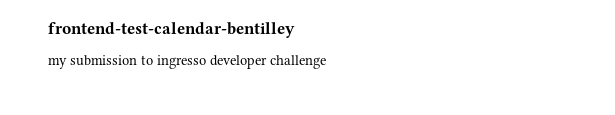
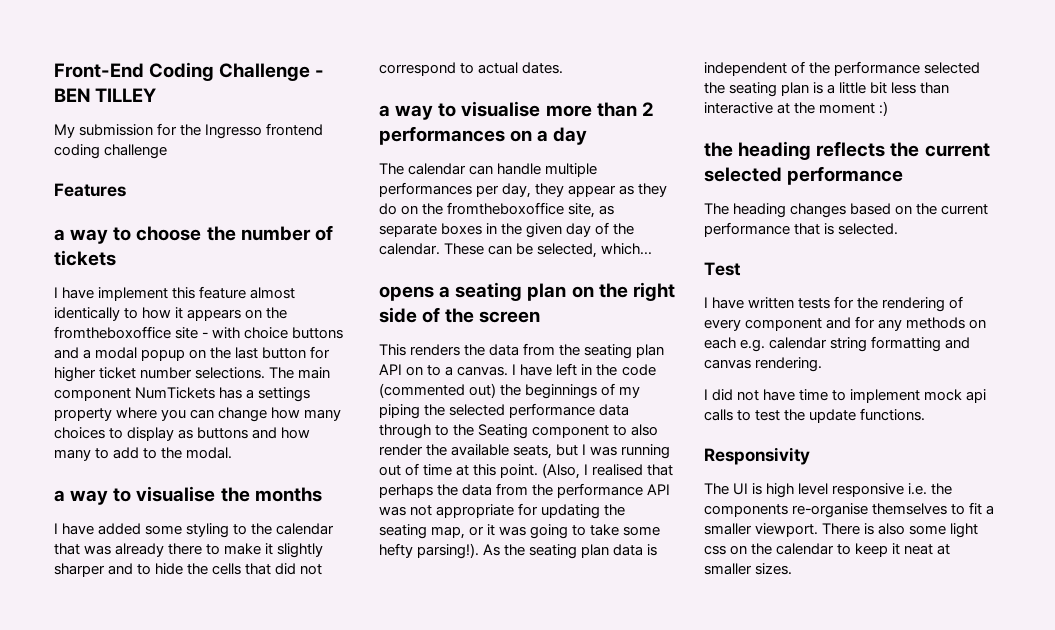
[48,22,295,38] [48,55,326,69] frontend-test-calendar-bentilley // my submission to ingresso developer challenge -> [54,62,325,81] [54,88,157,102] [54,123,324,139] [54,144,168,159] [54,183,126,197] [54,225,333,244] [54,250,116,266] [54,286,296,301] [54,307,288,321] [54,326,344,339] [54,346,331,361] [54,367,331,382] [54,387,311,402] [54,407,342,422] [54,427,311,441] [54,447,233,461] [54,486,322,505] [54,523,335,538] [54,543,324,558] [54,563,323,577] [379,62,564,76] [379,101,654,120] [379,126,588,145] [379,163,598,177] [379,182,668,198] [379,202,615,218] [379,222,635,238] [379,243,653,258] [379,282,675,301] [379,307,541,323] [379,343,665,359] [379,363,656,376] [379,383,641,399] [379,403,630,419] [379,424,659,439] [379,444,671,459] [379,463,674,479] [379,483,671,498] [379,503,626,519] [379,524,661,539] [379,543,658,559] [704,61,981,76] [704,82,950,97] [704,101,889,116] [704,141,990,160] [704,166,904,185] [704,203,989,218] [704,222,899,237] [704,262,741,276] [704,296,964,312] [704,316,987,331] [704,336,971,352] [704,357,823,372] [704,389,987,403] [704,408,926,423] [704,447,810,465] [704,483,953,498] [704,502,995,518] [704,523,979,538] [704,543,951,557] [704,563,793,575] Front-End Coding Challenge - BEN TILLEY // My submission for the Ingresso frontend coding challenge // Features // a way to choose the number of tickets // I have implement this feature almost identically to how it appears on the fromtheboxoffice site - with choice buttons and a modal popup on the last button for higher ticket number selections. The main component NumTickets has a settings property where you can change how many choices to display as buttons and how many to add to the modal. // a way to visualise the months // I have added some styling to the calendar that was already there to make it slightly sharper and to hide the cells that did not correspond to actual dates. // a way to visualise more than 2 performances on a day // The calendar can handle multiple performances per day, they appear as they do on the fromtheboxoffice site, as separate boxes in the given day of the calendar. These can be selected, which... // opens a seating plan on the right side of the screen // This renders the data from the seating plan API on to a canvas. I have left in the code (commented out) the beginnings of my piping the selected performance data through to the Seating component to also render the available seats, but I was running out of time at this point. (Also, I realised that perhaps the data from the performance API was not appropriate for updating the seating map, or it was going to take some hefty parsing!). As the seating plan data is independent of the performance selected the seating plan is a little bit less than interactive at the moment :) // the heading reflects the current selected performance // The heading changes based on the current performance that is selected. // Test // I have written tests for the rendering of every component and for any methods on each e.g. calendar string formatting and canvas rendering. // I did not have time to implement mock api calls to test the update functions. // Responsivity // The UI is high level responsive i.e. the components re-organise themselves to fit a smaller viewport. There is also some light css on the calendar to keep it neat at smaller sizes.

